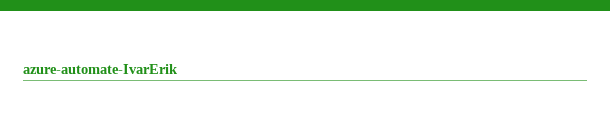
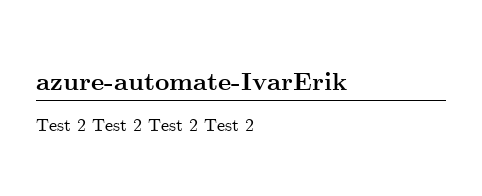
(178, 69) none -> [36,119,254,131] // Test 2 Test 2 Test 2 Test 2

